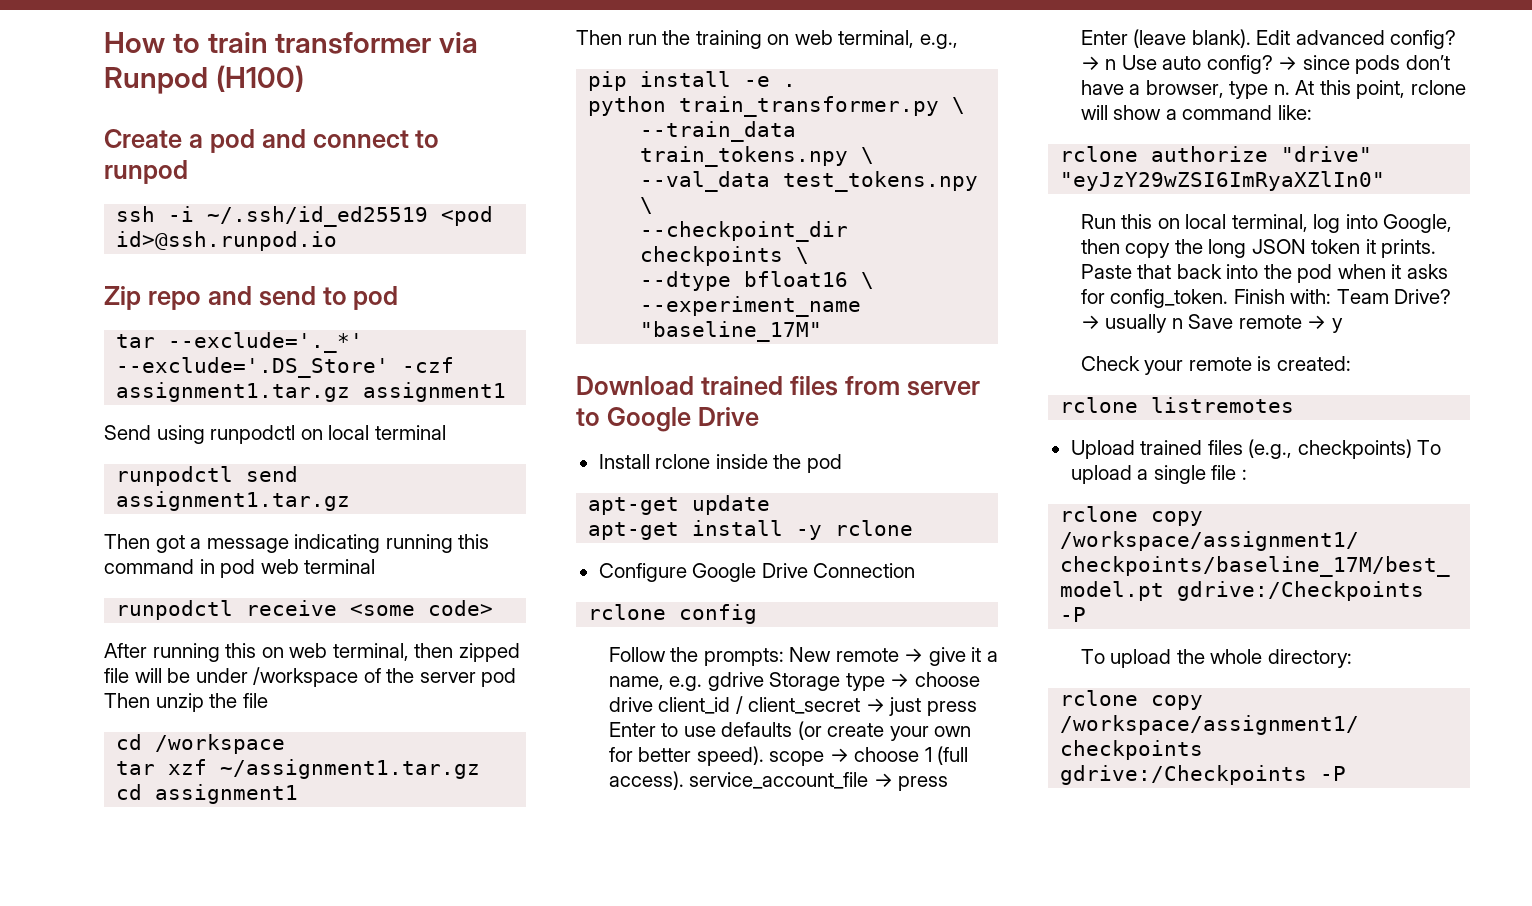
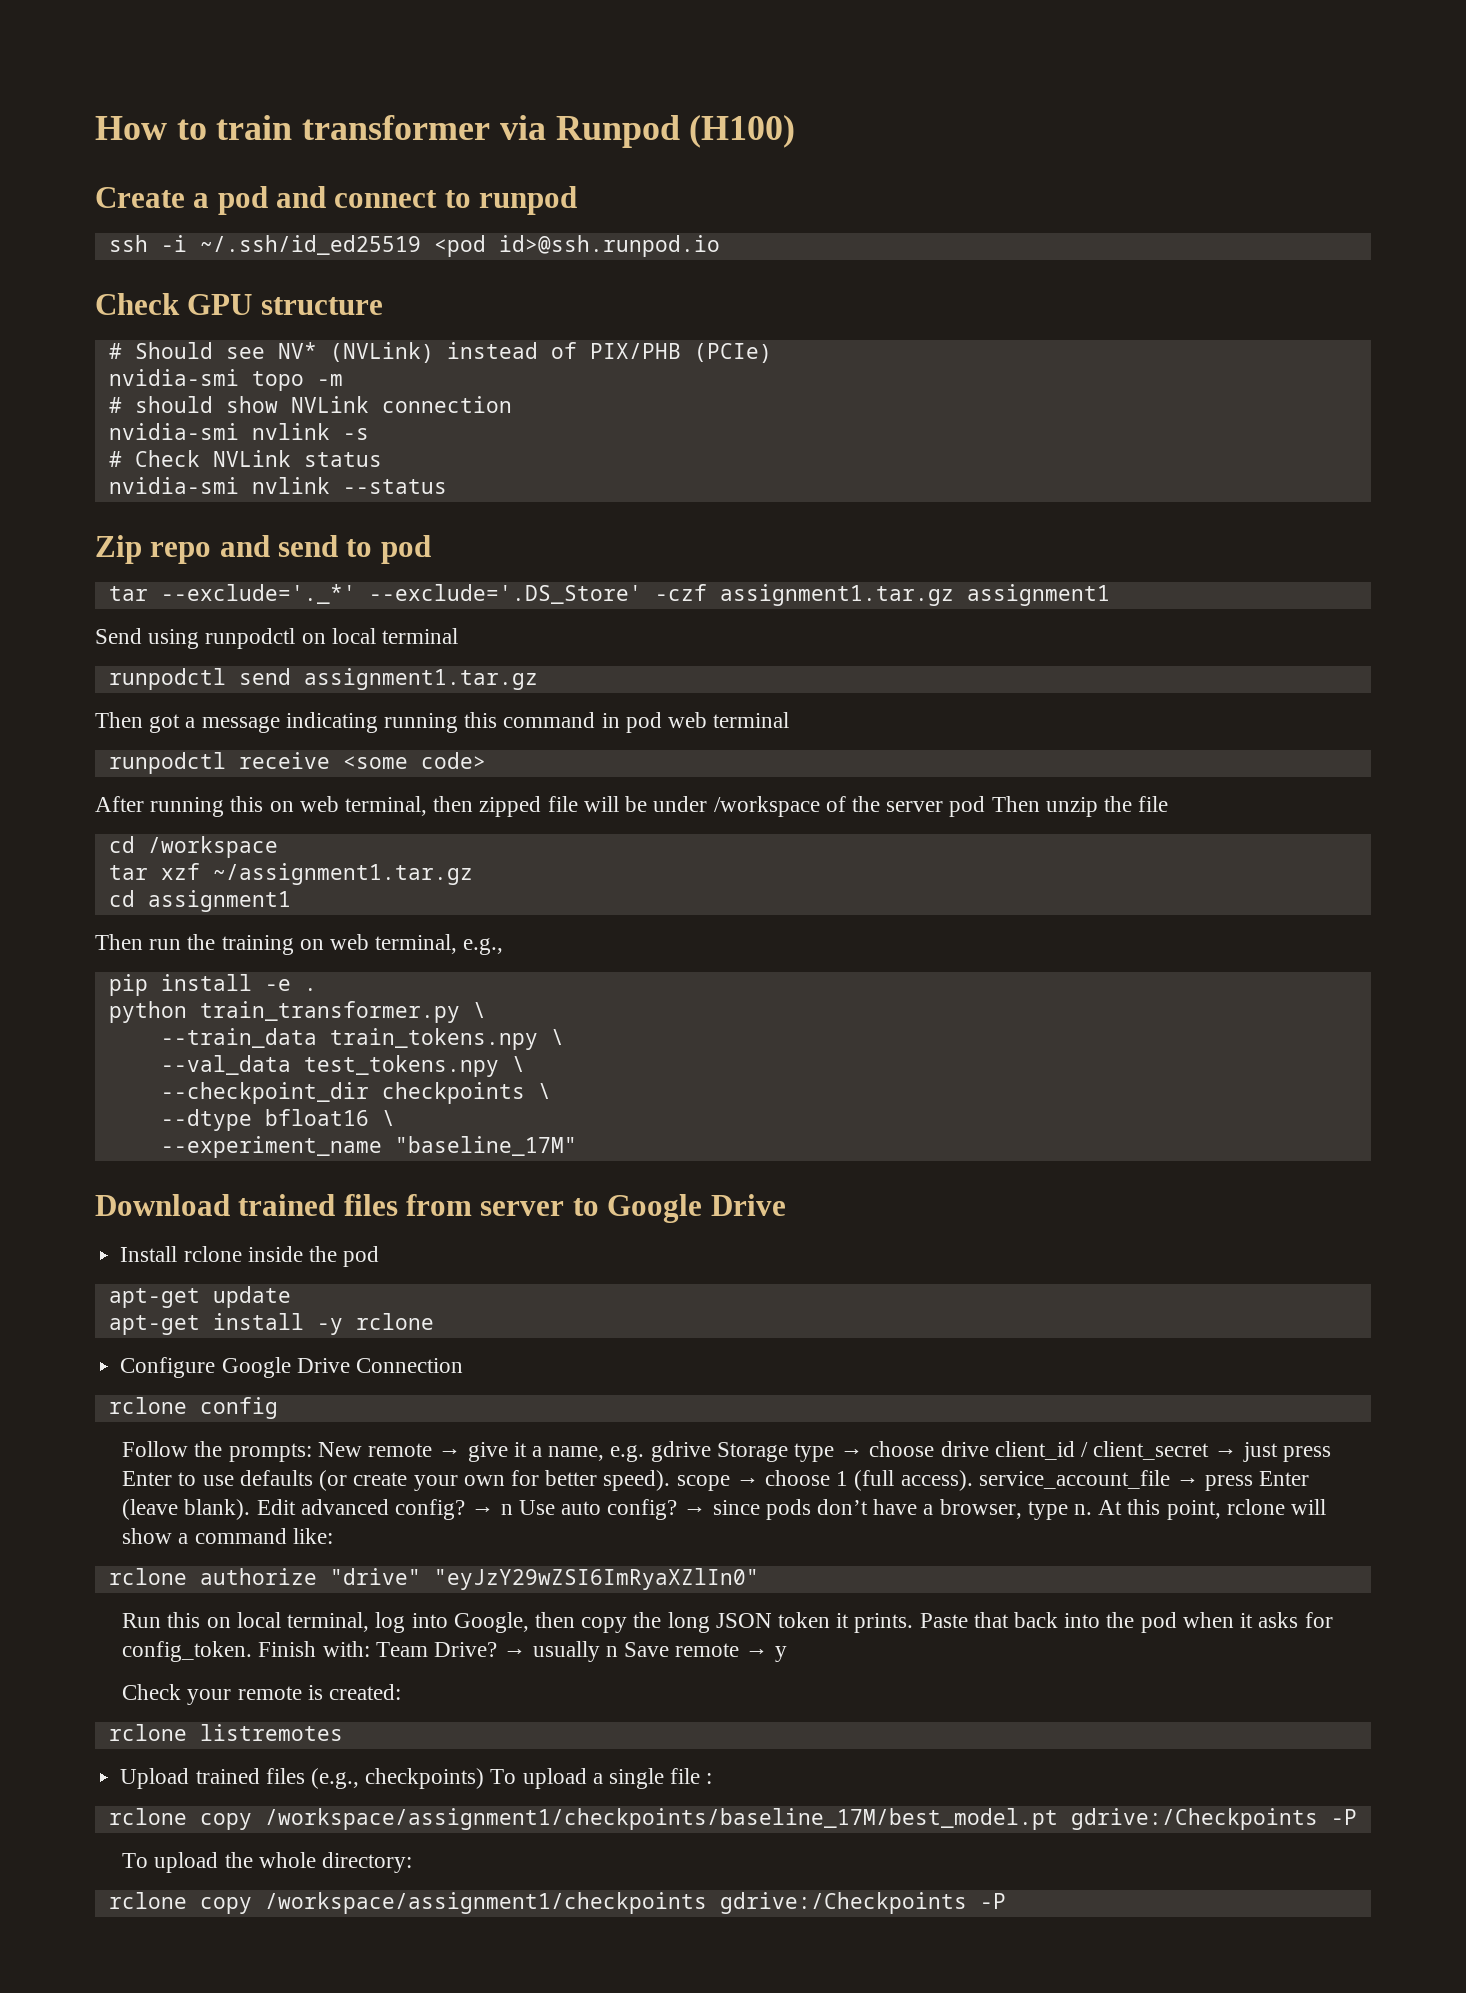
(338, 241) none -> [95,293,383,315] [108,342,772,363] [108,369,343,391] [108,396,512,413] [108,423,369,440] [108,450,382,467] [108,477,447,494] // Check GPU structure // # Should see NV* (NVLink) instead of PIX/PHB (PCIe) // nvidia-smi topo -m // # should show NVLink connection // nvidia-smi nvlink -s // # Check NVLink status // nvidia-smi nvlink --status

